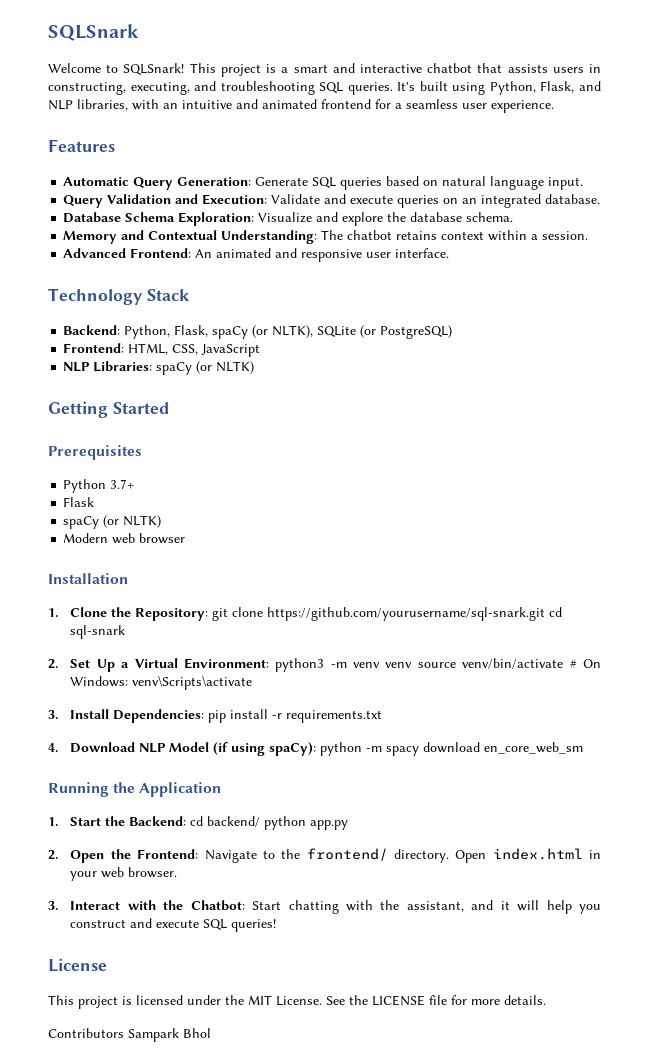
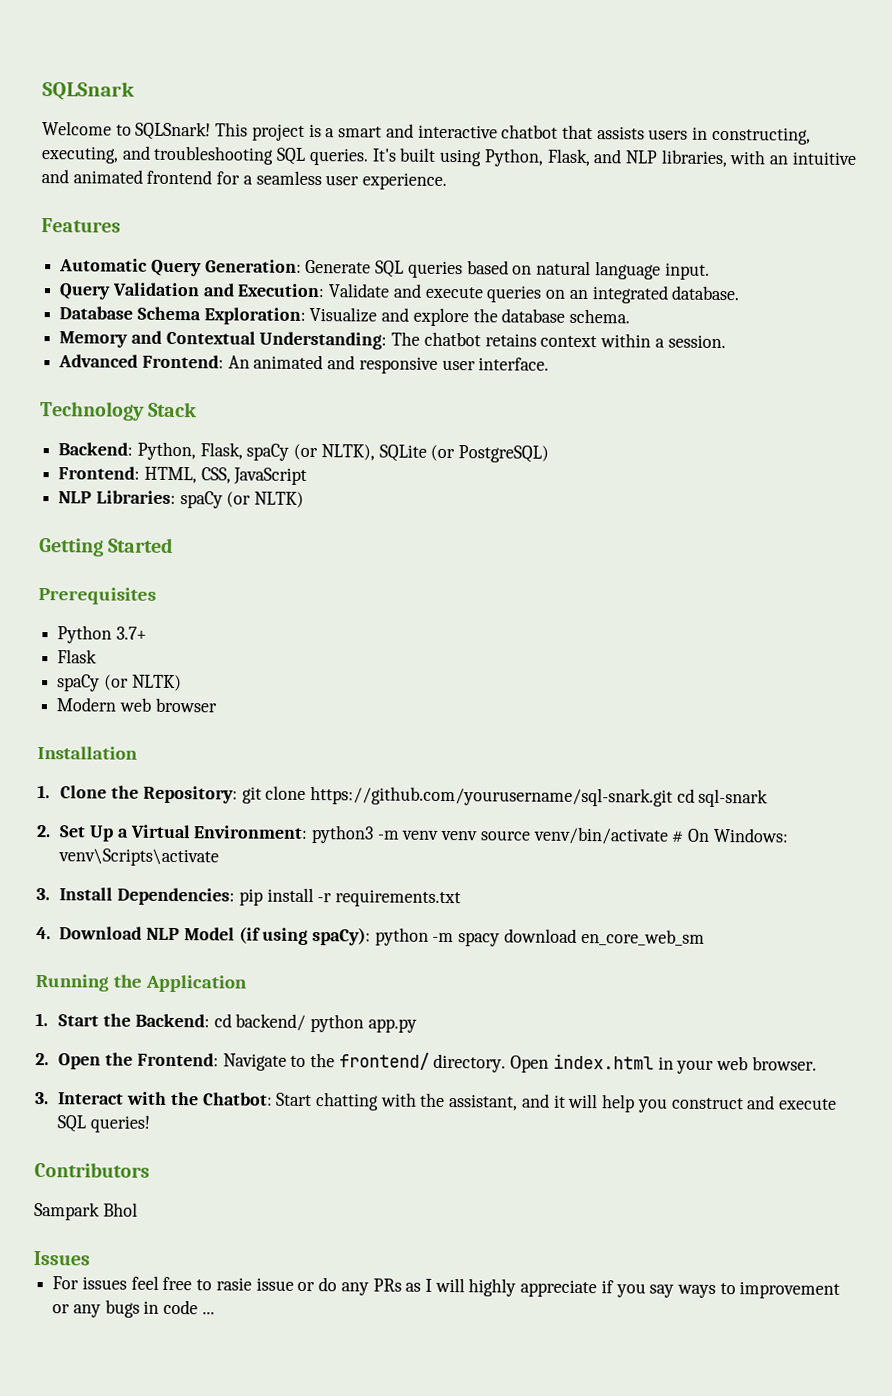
[48,958,107,972] [48,995,546,1009] [48,1028,211,1042] License // This project is licensed under the MIT License. See the LICENSE file for more details. // Contributors Sampark Bhol -> [34,1161,150,1178] [34,1201,138,1221] [33,1250,90,1266] [52,1275,841,1299] [52,1299,215,1318] Contributors // Sampark Bhol // Issues // For issues feel free to rasie issue or do any PRs as I will highly appreciate if you say ways to improvement or any bugs in code ...

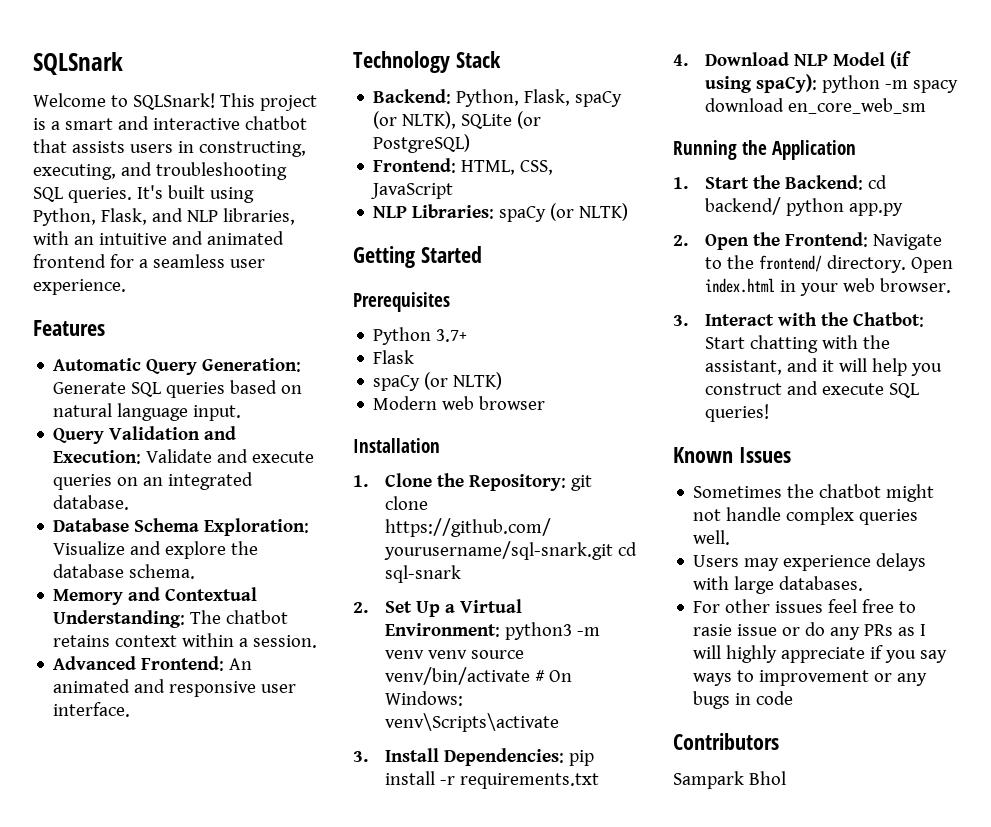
[34,1161,150,1178] [34,1201,138,1221] [33,1250,90,1266] Contributors // Sampark Bhol // Issues -> [673,447,791,463] [693,484,935,502] [693,507,919,525] [693,530,731,545] [693,553,927,571] [693,576,864,594] Known Issues // Sometimes the chatbot might not handle complex queries well. // Users may experience delays with large databases.
(80, 1283) none -> [725,599,771,613] other
[201,1311,215,1315] ... -> [673,733,779,750] [673,771,786,789] // Contributors // Sampark Bhol

